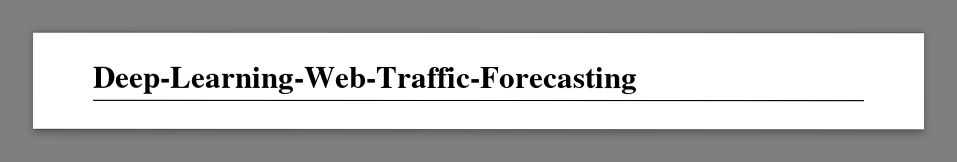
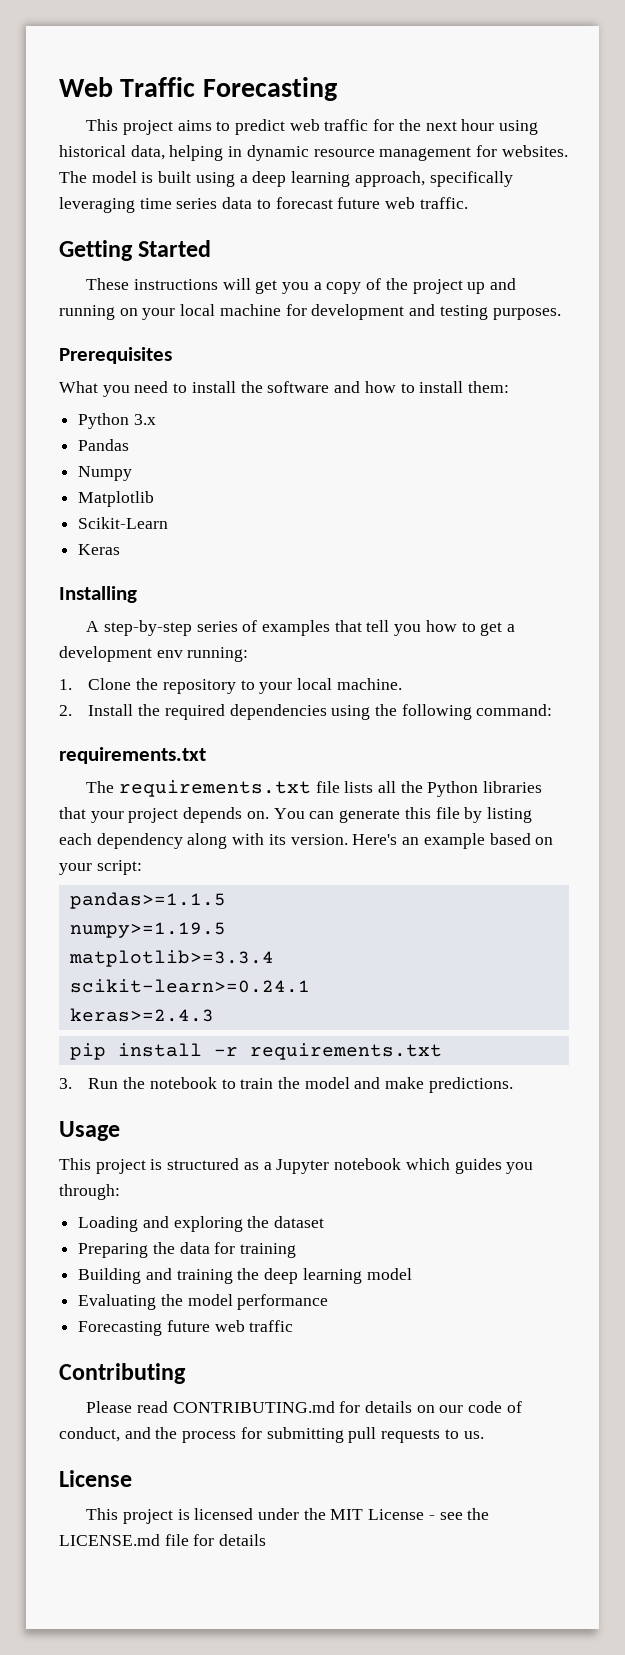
[92,66,638,95] Deep-Learning-Web-Traffic-Forecasting -> [59,77,337,101] [86,119,539,135] [59,145,568,161] [59,171,513,187] [59,197,468,213] [59,240,212,261] [86,278,517,294] [59,304,561,320] [59,347,172,364] [59,381,509,397] [78,413,156,429] [78,439,130,451] [78,466,133,481] [78,491,155,507] [78,517,169,529] [78,544,121,555] [59,586,137,603] [86,620,516,636] [59,646,249,662] [59,678,402,694] [59,704,553,720] [59,747,206,764] [86,780,543,797] [59,807,532,823] [59,833,554,849] [59,860,142,875] [69,892,226,909] [69,922,226,938] [68,950,274,967] [69,979,310,993] [69,1008,214,1022] [69,1043,442,1060] [59,1077,513,1093] [59,1121,120,1141] [59,1158,534,1174] [59,1184,120,1200] [78,1216,325,1232] [78,1242,297,1258] [78,1268,412,1284] [78,1294,329,1310] [78,1320,294,1336] [59,1363,186,1384] [86,1401,522,1413] [59,1427,484,1443] [59,1470,132,1487] [86,1508,490,1524] [59,1534,267,1546] Web Traffic Forecasting // This project aims to predict web traffic for the next hour using historical data, helping in dynamic resource management for websites. The model is built using a deep learning approach, specifically leveraging time series data to forecast future web traffic. // Getting Started // These instructions will get you a copy of the project up and running on your local machine for development and testing purposes. // Prerequisites // What you need to install the software and how to install them: // Python 3.x // Pandas // Numpy // Matplotlib // Scikit-Learn // Keras // Installing // A step-by-step series of examples that tell you how to get a development env running: // 1. Clone the repository to your local machine. // 2. Install the required dependencies using the following command: // requirements.txt // The requirements.txt file lists all the Python libraries that your project depends on. You can generate this file by listing each dependency along with its version. Here's an example based on your script: // pandas>=1.1.5 // numpy>=1.19.5 // matplotlib>=3.3.4 // scikit-learn>=0.24.1 // keras>=2.4.3 // pip install -r requirements.txt // 3. Run the notebook to train the model and make predictions. // Usage // This project is structured as a Jupyter notebook which guides you through: // Loading and exploring the dataset // Preparing the data for training // Building and training the deep learning model // Evaluating the model performance // Forecasting future web traffic // Contributing // Please read CONTRIBUTING.md for details on our code of conduct, and the process for submitting pull requests to us. // License // This project is licensed under the MIT License - see the LICENSE.md file for details

